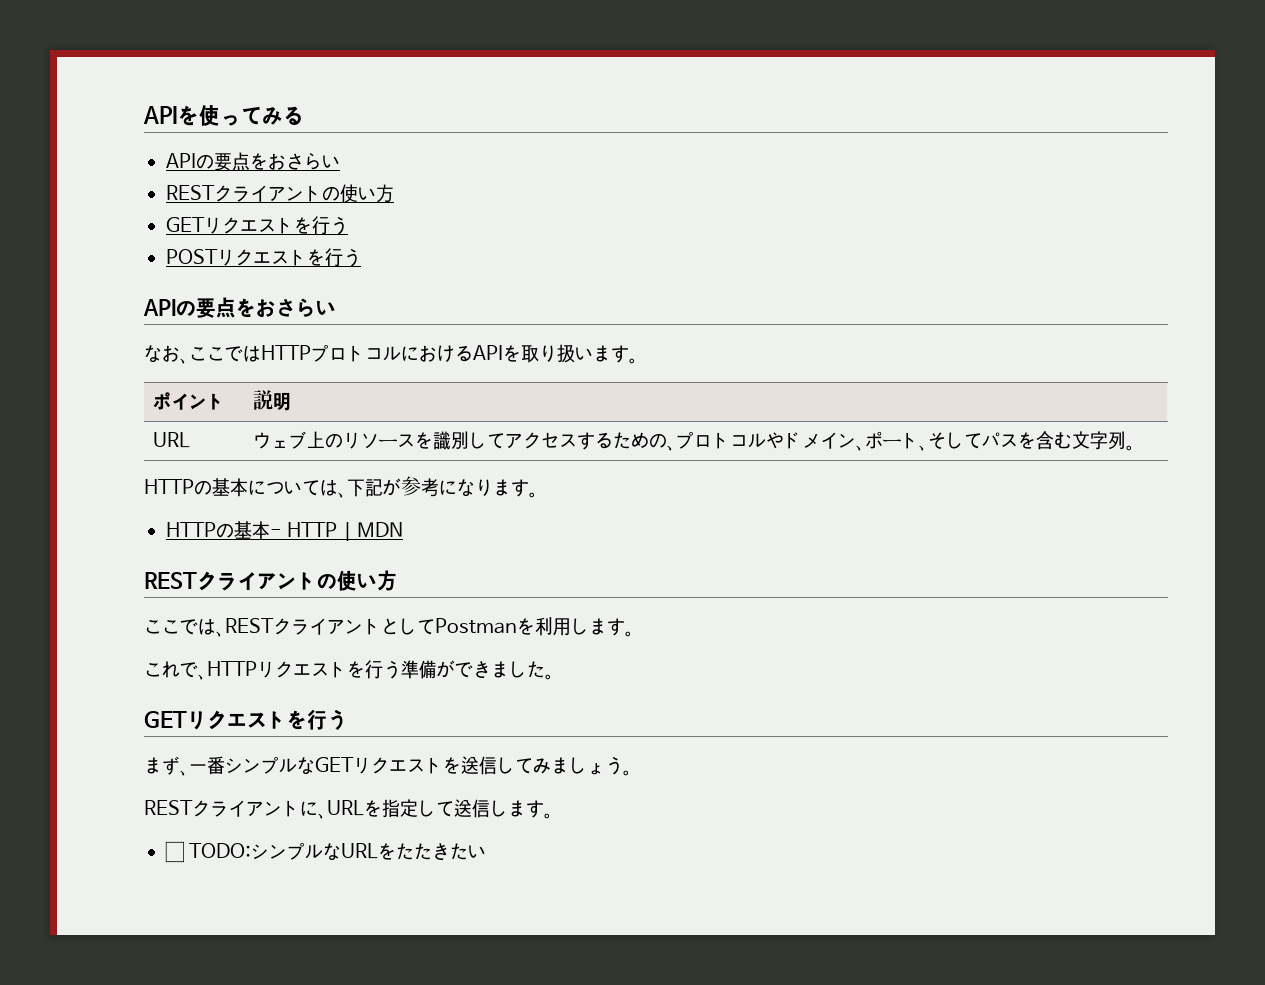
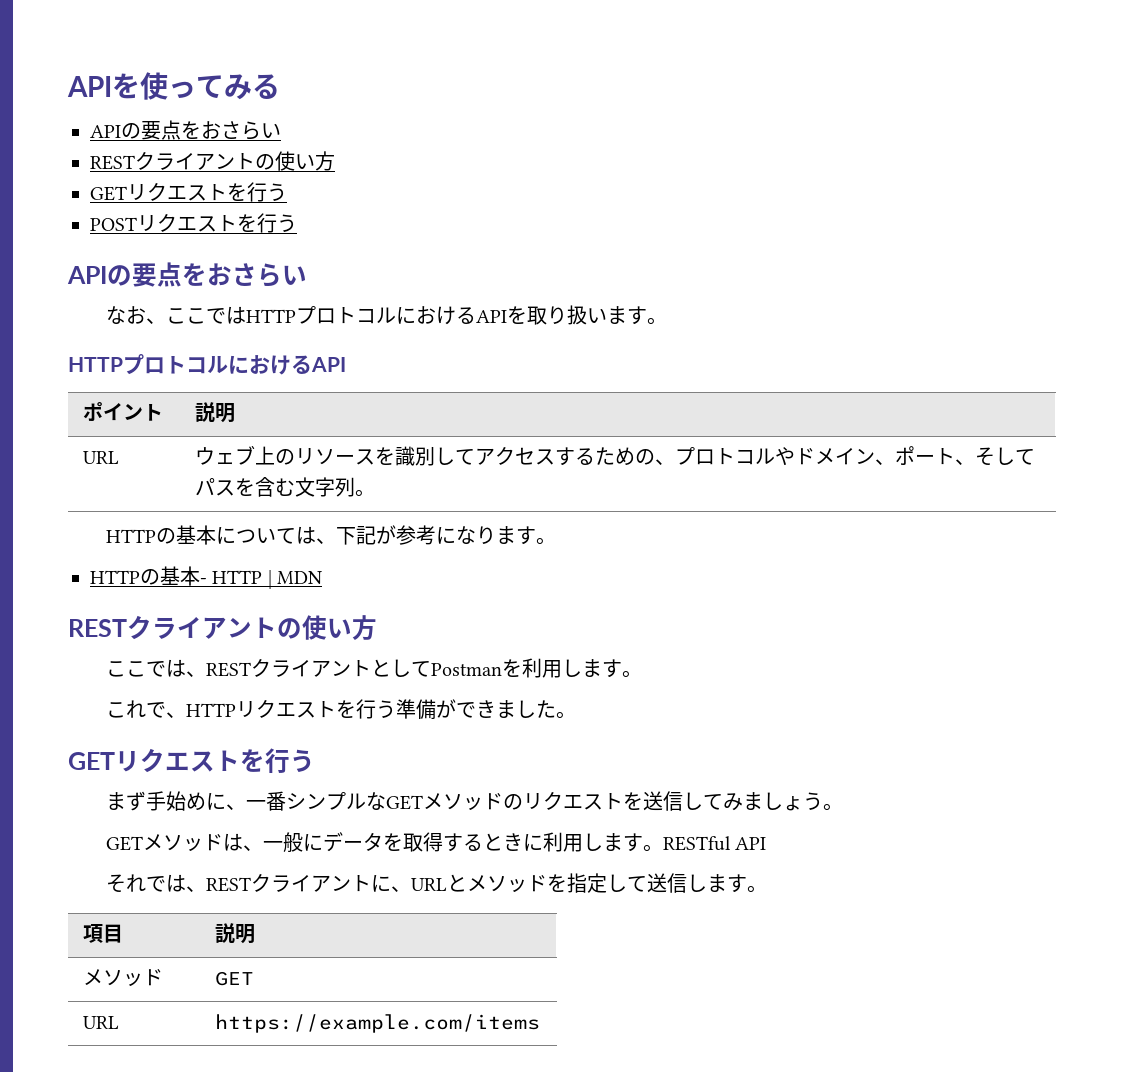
(638, 361) none -> [68,354,346,375] // HTTPプロトコルにおけるAPI
(180, 765) none -> [145,791,226,811] 手始めに
(354, 764) none -> [422,793,523,811] メソッドの
(632, 773) none -> [105,832,766,852] [105,874,206,893] GETメソッドは、一般にデータを取得するときに利用します。RESTful API // それでは、
(364, 808) none -> [446,874,547,893] とメソッド
[165,841,487,863] // ☐ TODO:シンプルなURLをたたきたい -> [83,924,124,943] [215,923,256,944] [83,969,164,987] [215,971,255,986] [83,1016,120,1029] [215,1014,541,1033] // 項目 | 説明 // メソッド | GET // URL | https://example.com/items

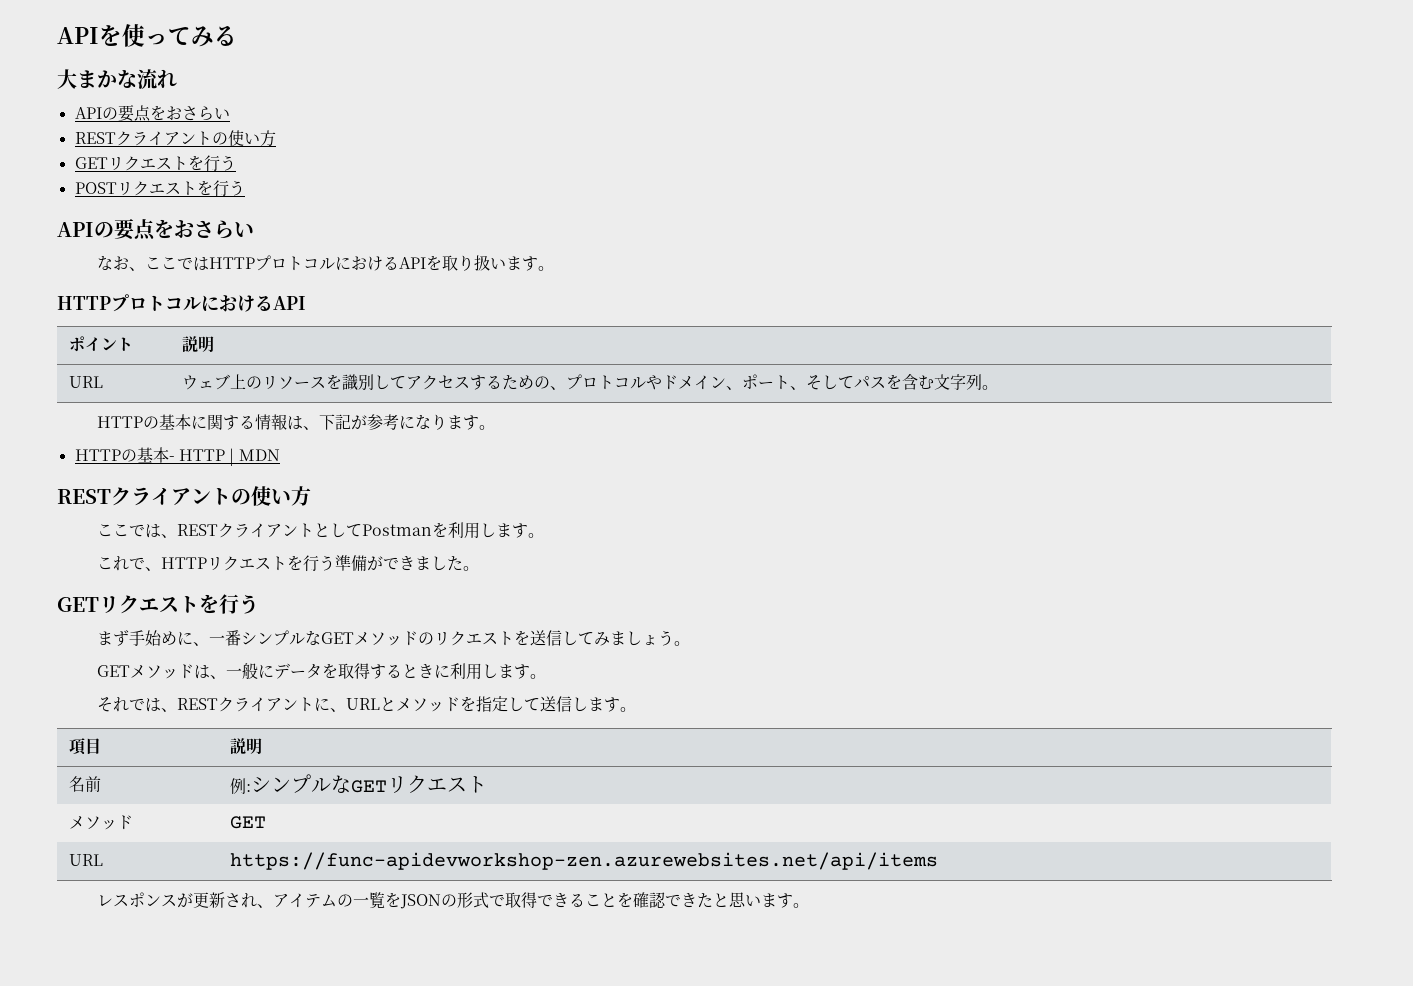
(280, 86) none -> [57,69,177,89] // 大まかな流れ
[235,528,296,544] ついて -> [207,414,288,430] 関する情報
[662,836,766,851] RESTful API -> (547, 676) none
[83,969,164,987] [215,971,255,986] [83,1016,120,1029] [215,1014,541,1033] メソッド | GET // URL | https://example.com/items -> [69,776,102,792] [230,774,488,794] [69,815,134,830] [230,816,267,829] [69,854,104,866] [230,852,939,870] [97,892,810,909] 名前 | 例:シンプルなGETリクエスト // メソッド | GET // URL | https://func-apidevworkshop-zen.azurewebsites.net/api/items // レスポンスが更新され、アイテムの一覧をJSONの形式で取得できることを確認できたと思います。

